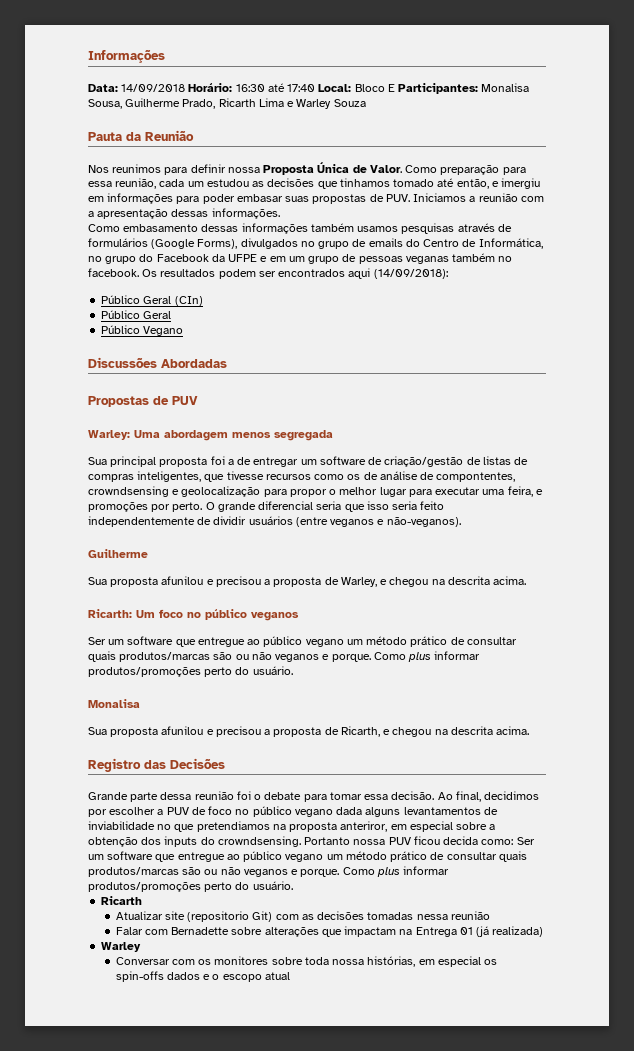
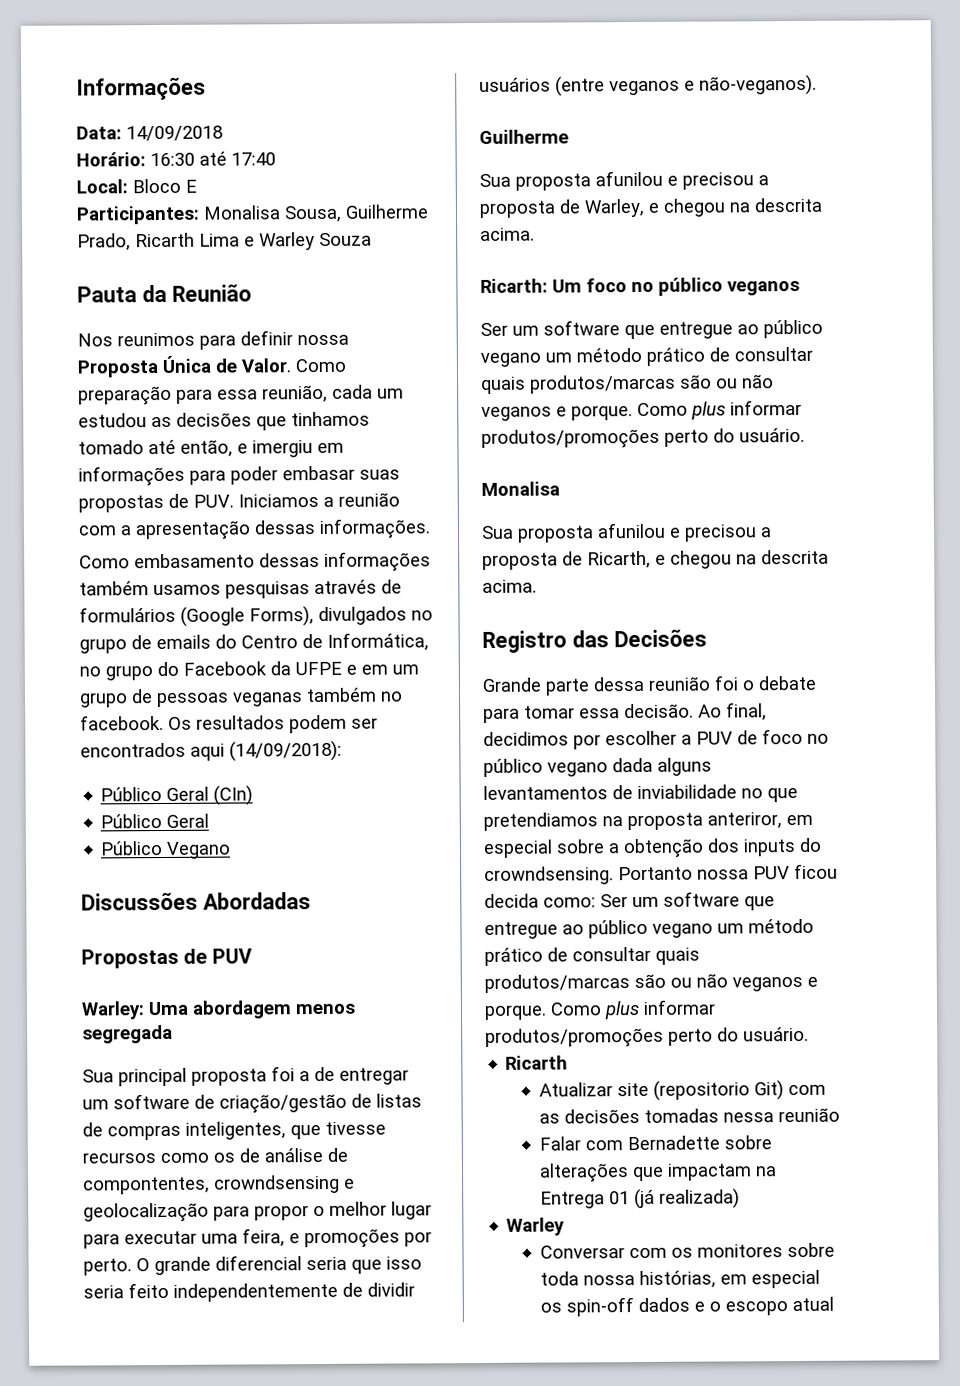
(186, 88) none -> (223, 133) //
(316, 88) none -> (276, 159) //
(395, 88) none -> (197, 186) //
[115,971,164,982] spin-offs -> [565,1297,634,1317] spin-off

